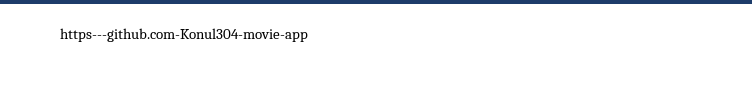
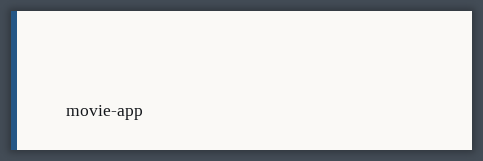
[60,28,308,42] https---github.com-Konul304-movie-app -> [66,105,143,120] movie-app

